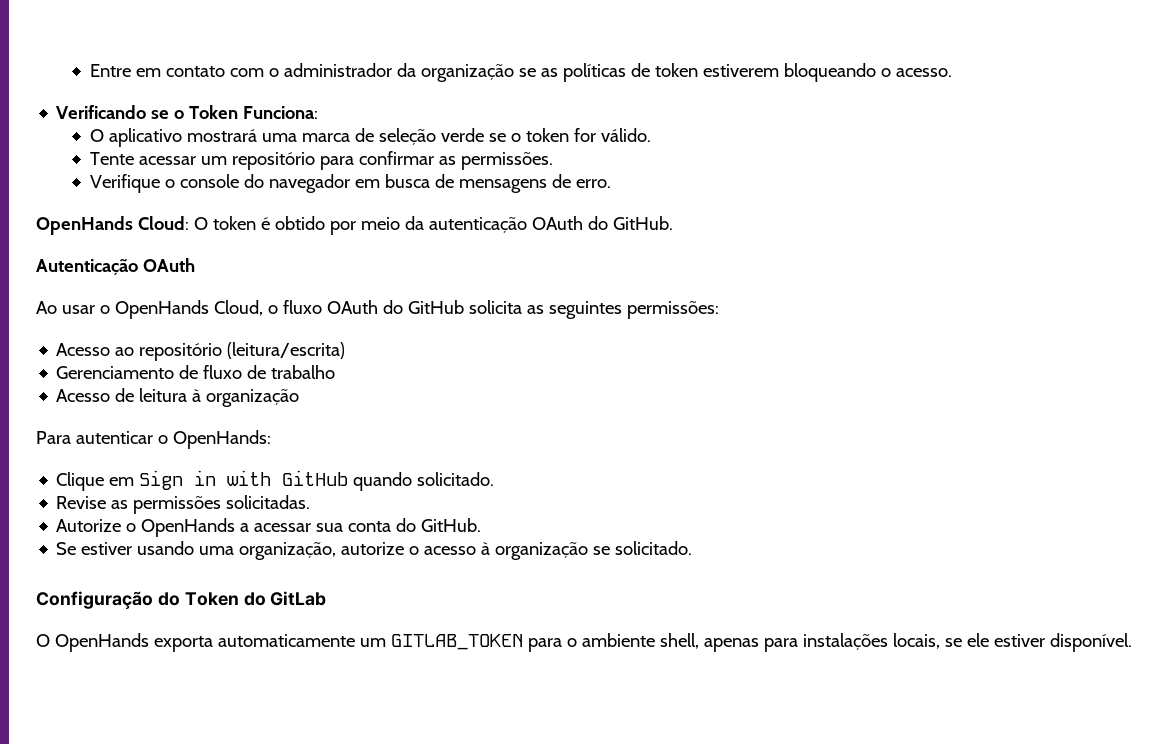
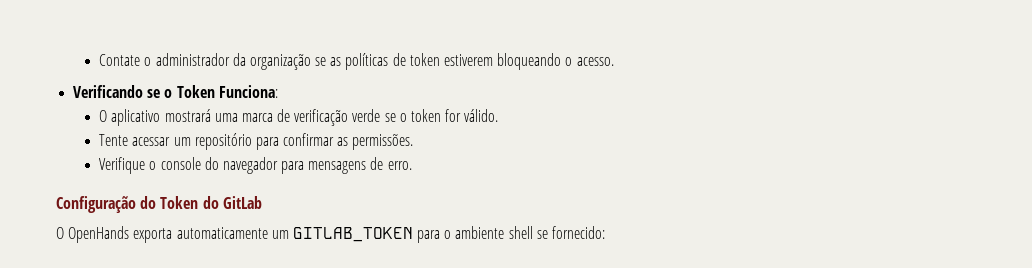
[89,64,264,77] Entre em contato com -> [99,54,141,66] Contate
[378,128,436,145] seleção -> [294,109,349,126] verificação
[354,174,454,188] em busca de -> [281,161,305,174] para
[36,216,673,235] [36,258,195,275] [36,300,719,319] [56,342,346,361] [56,365,336,379] [56,388,300,407] [36,430,271,449] [56,470,495,491] [56,495,311,514] [56,518,482,537] [56,541,693,560] // OpenHands Cloud: O token é obtido por meio da autenticação OAuth do GitHub. // Autenticação OAuth // Ao usar o OpenHands Cloud, o fluxo OAuth do GitHub solicita as seguintes permissões: // Acesso ao repositório (leitura/escrita) // Gerenciamento de fluxo de trabalho // Acesso de leitura à organização // Para autenticar o OpenHands: // Clique em Sign in with GitHub quando solicitado. // Revise as permissões solicitadas. // Autorize o OpenHands a acessar sua conta do GitHub. // Se estiver usando uma organização, autorize o acesso à organização se solicitado. -> (412, 165) none
[659,633,1132,652] shell, apenas para instalações locais, se ele estiver disponível. -> [508,226,606,239] shell se fornecido:

